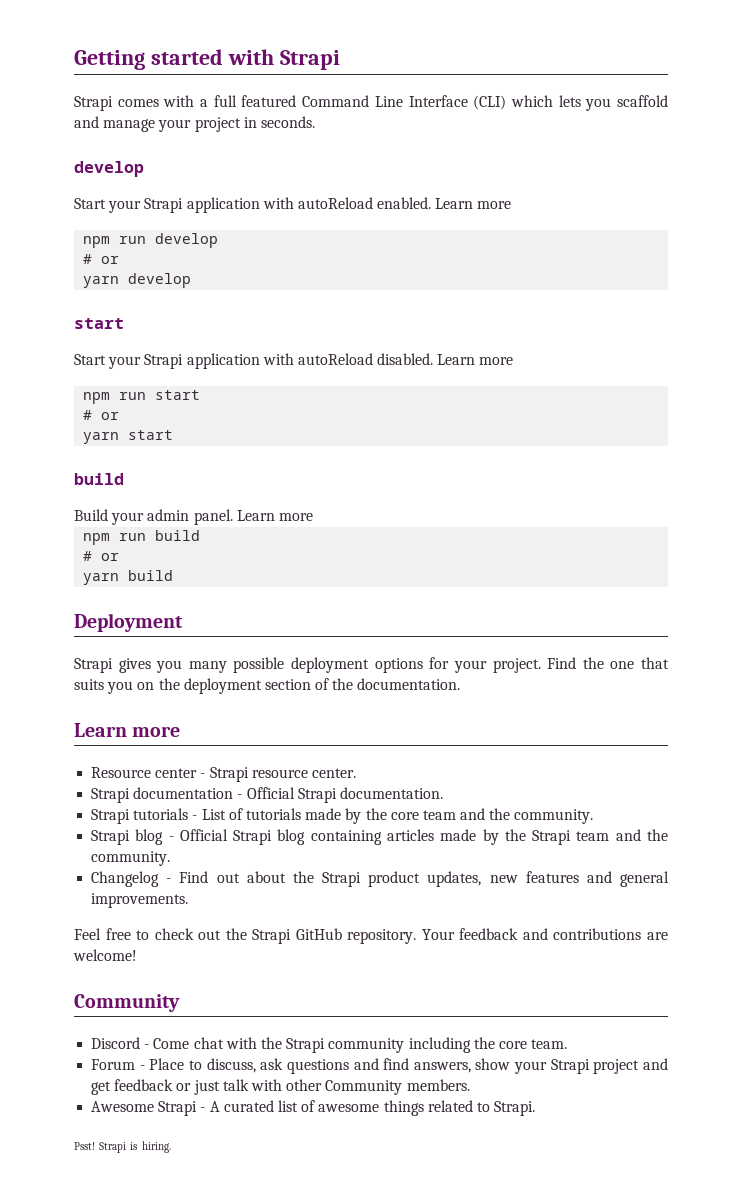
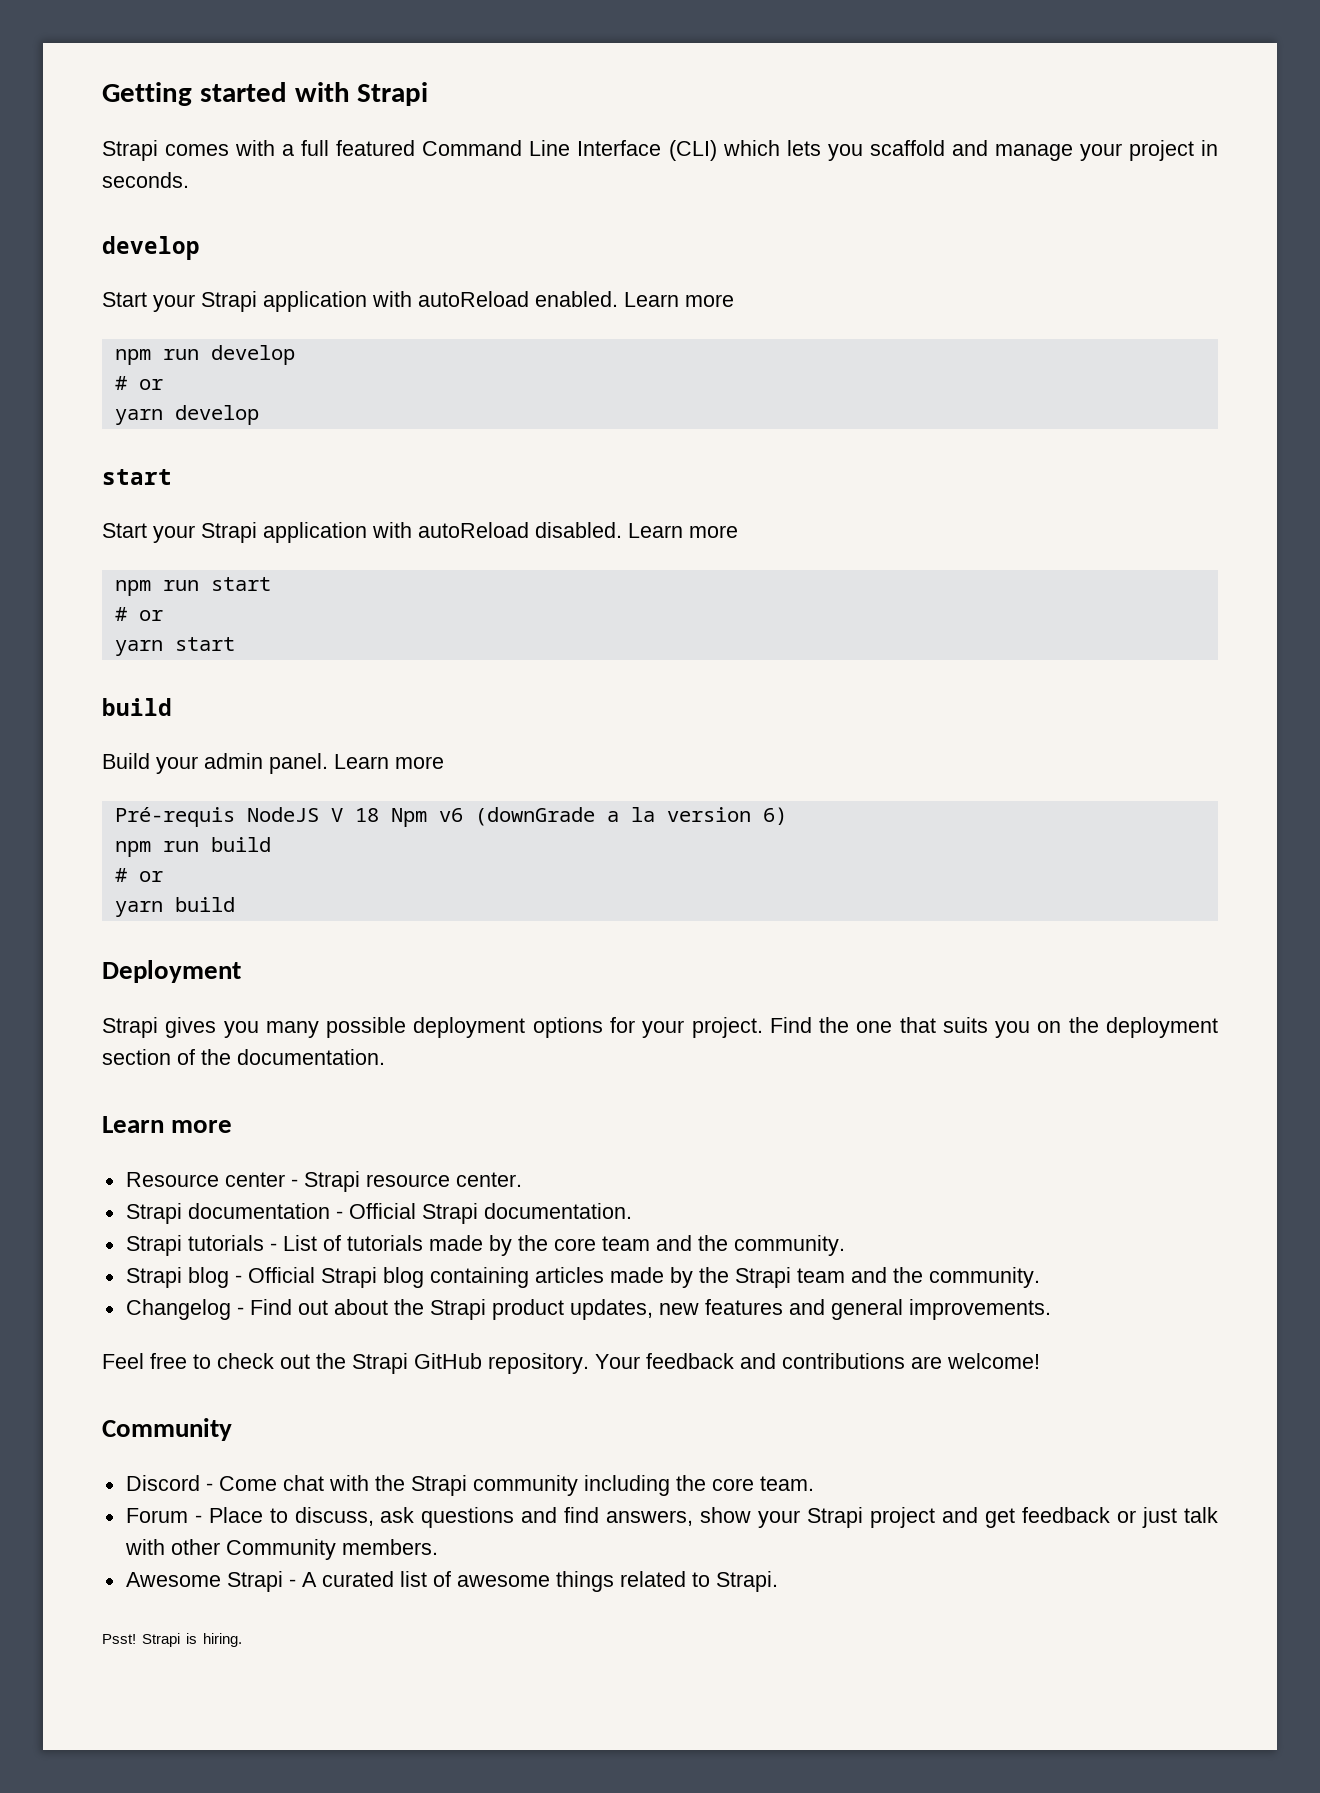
(313, 517) none -> [114,807,787,827] // Pré-requis NodeJS V 18 Npm v6 (downGrade a la version 6)

